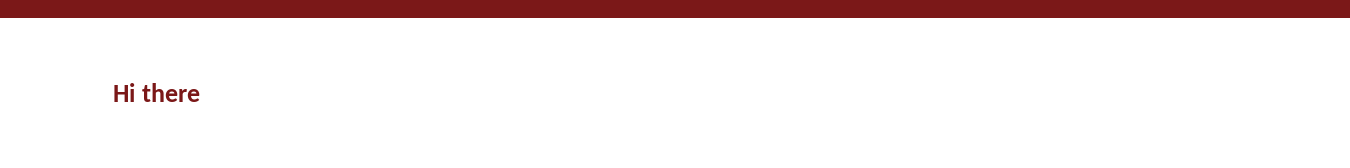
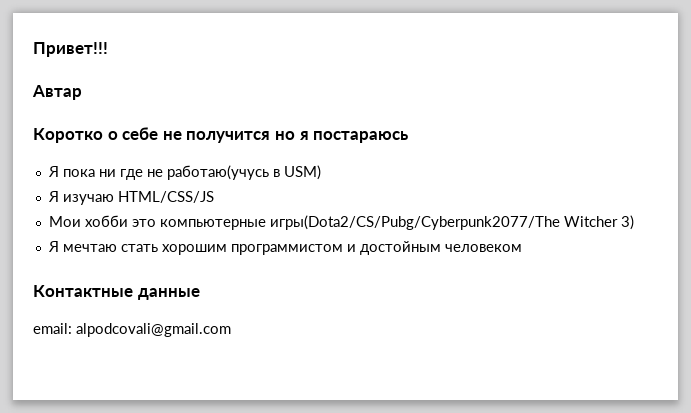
[113,83,201,102] Hi there -> [33,42,108,57] [32,85,82,100] [33,127,409,143] [47,165,321,180] [47,191,214,205] [48,215,634,230] [47,241,522,255] [33,285,200,300] [33,323,231,337] Привет!!! // Автар // Коротко о себе не получится но я постараюсь // Я пока ни где не работаю(учусь в USM) // Я изучаю HTML/CSS/JS // Мои хобби это компьютерные игры(Dota2/CS/Pubg/Cyberpunk2077/The Witcher 3) // Я мечтаю стать хорошим программистом и достойным человеком // Контактные данные // email: alpodcovali@gmail.com

